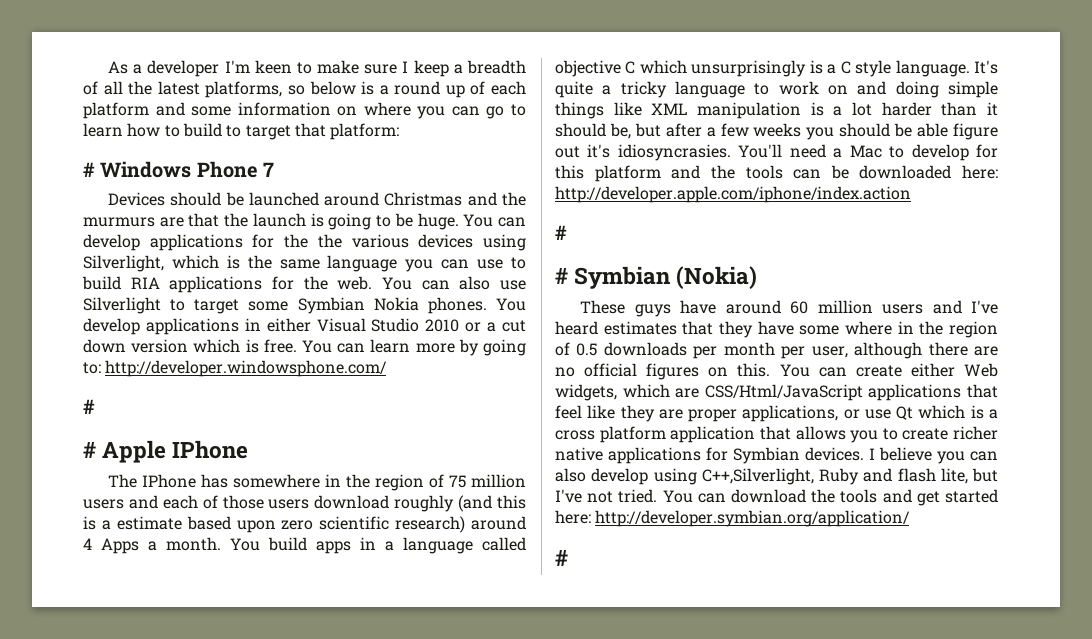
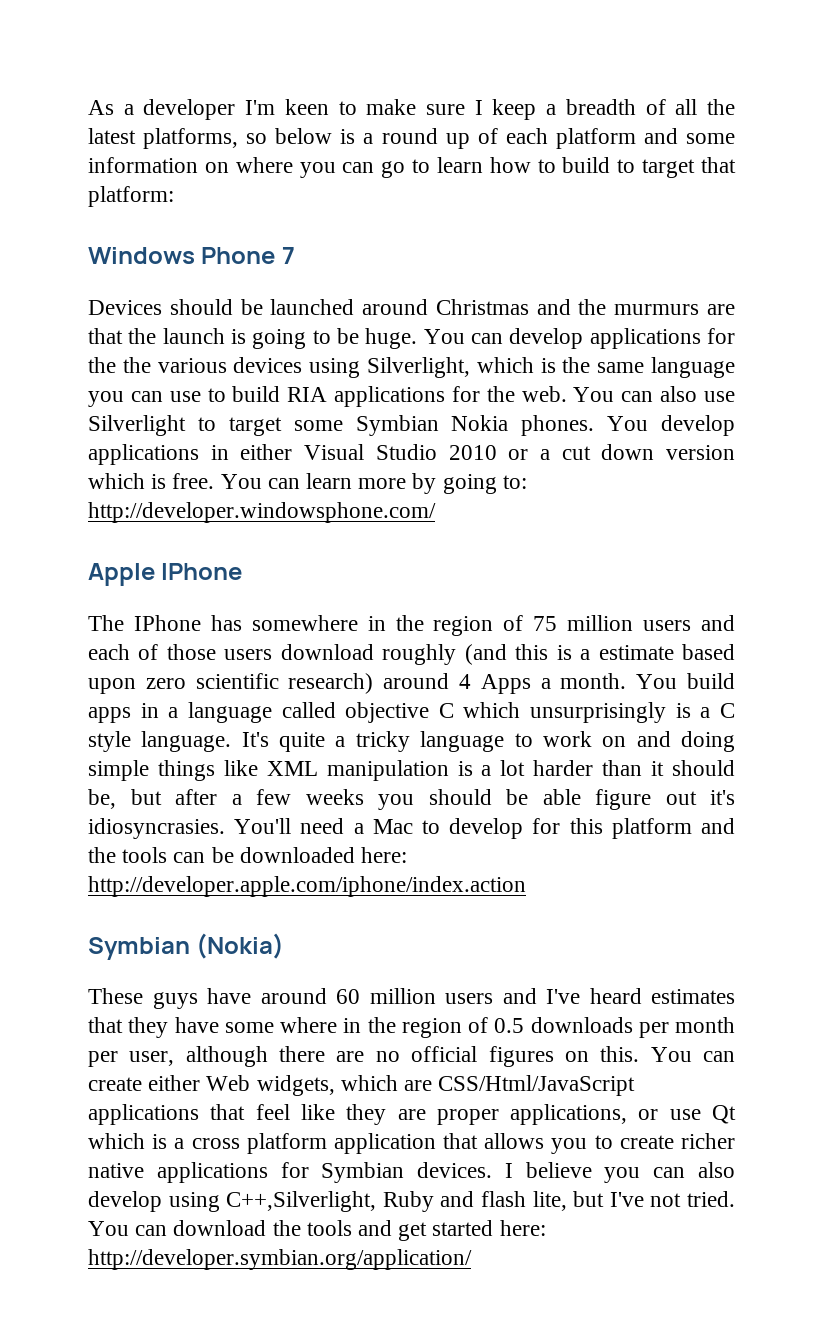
[83,162,95,177] # -> (174, 196) none
[83,399,95,414] [83,442,96,458] # // # -> (436, 512) none
[555,225,567,240] [555,268,568,284] # // # -> (526, 886) none
[555,550,568,566] // # -> (472, 1259) none

